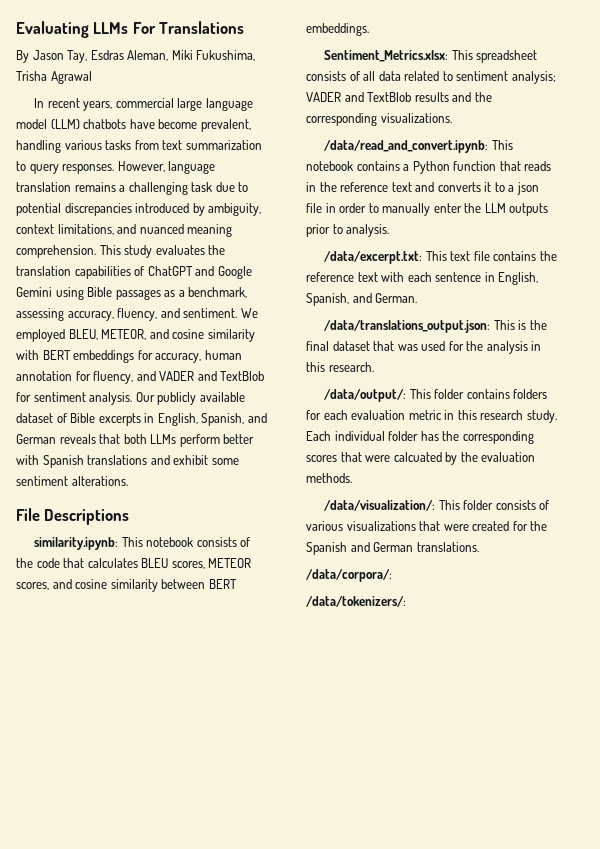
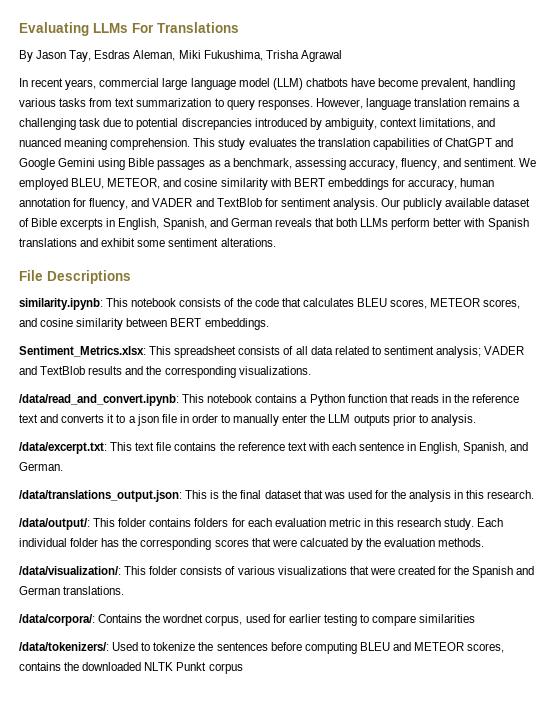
[306,596,406,607] // /data/tokenizers/: -> [98,614,476,626] [19,642,505,654] [19,662,243,674] Contains the wordnet corpus, used for earlier testing to compare similarities // /data/tokenizers/: Used to tokenize the sentences before computing BLEU and METEOR scores, contains the downloaded NLTK Punkt corpus

